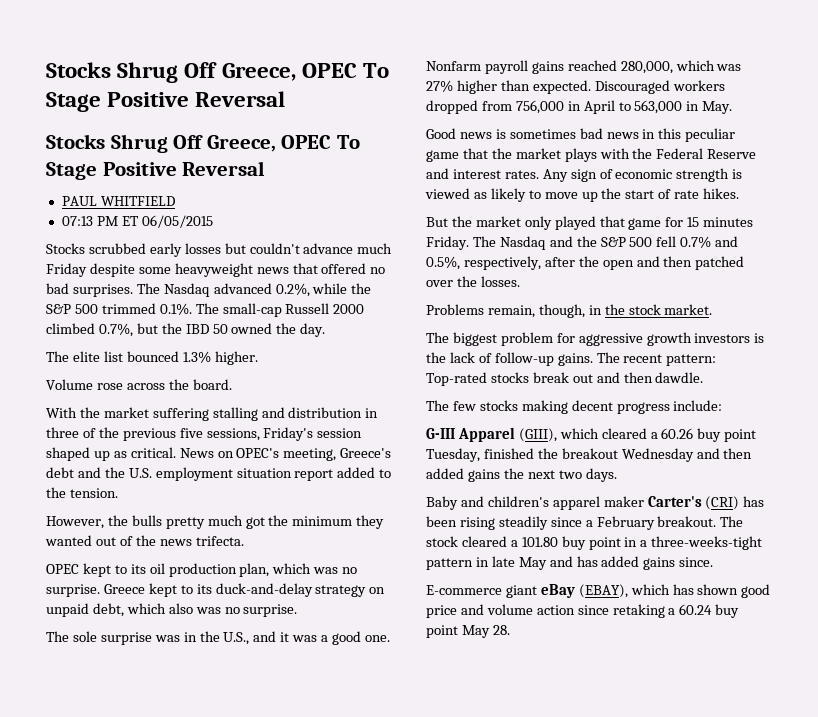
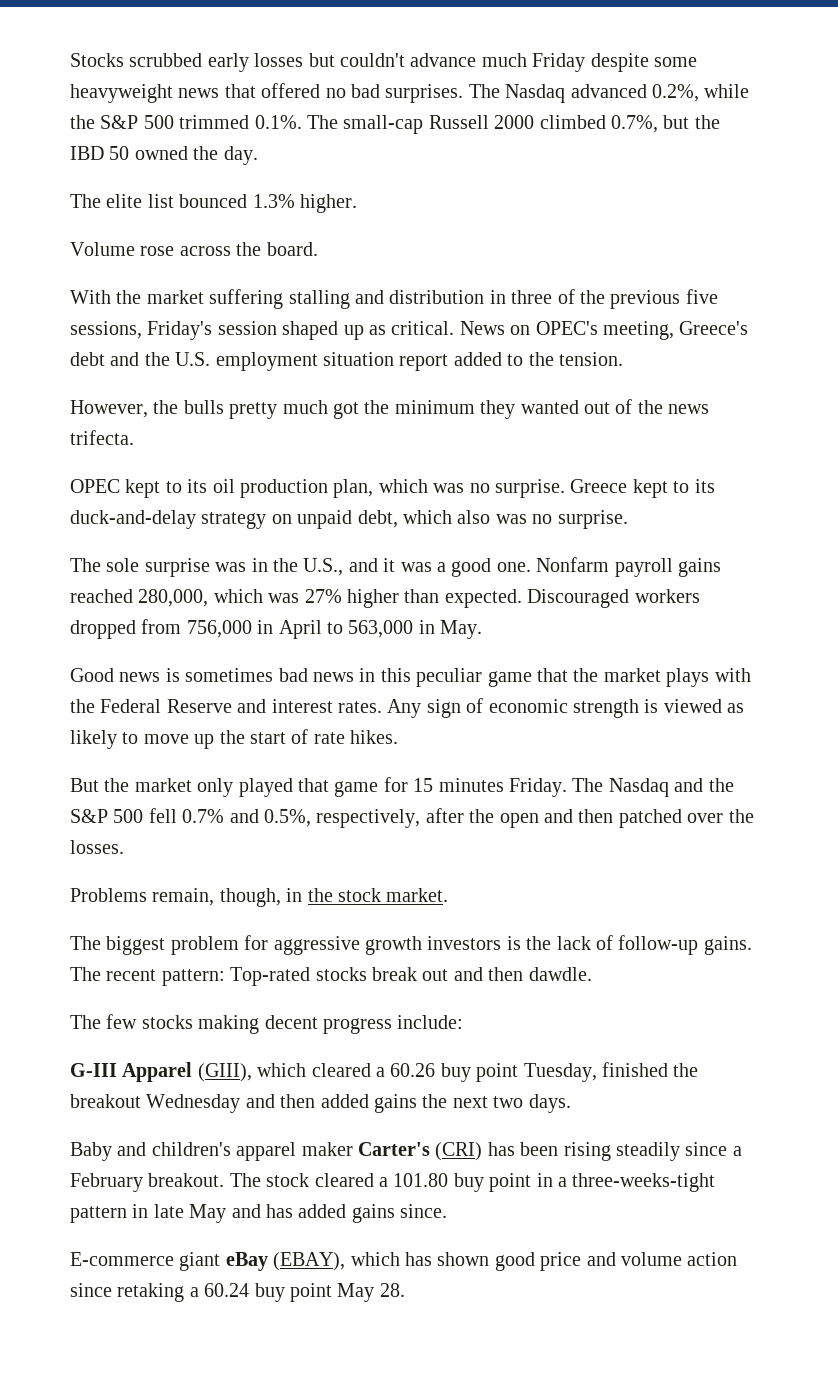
[46,62,390,83] [46,91,286,112] [46,134,360,153] [46,161,266,180] [61,196,175,206] [61,215,213,228] [46,243,85,254] Stocks Shrug Off Greece, OPEC To Stage Positive Reversal // Stocks Shrug Off Greece, OPEC To Stage Positive Reversal // PAUL WHITFIELD // 07:13 PM ET 06/05/2015 // Stocks -> [70,53,124,67] Stocks

